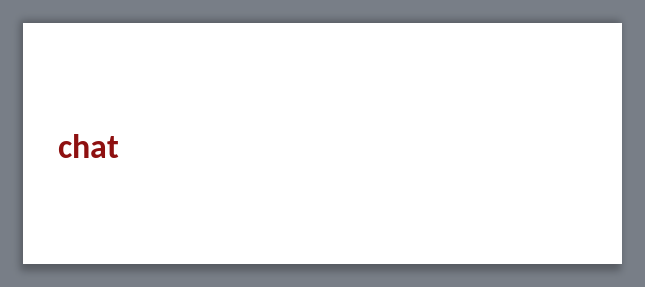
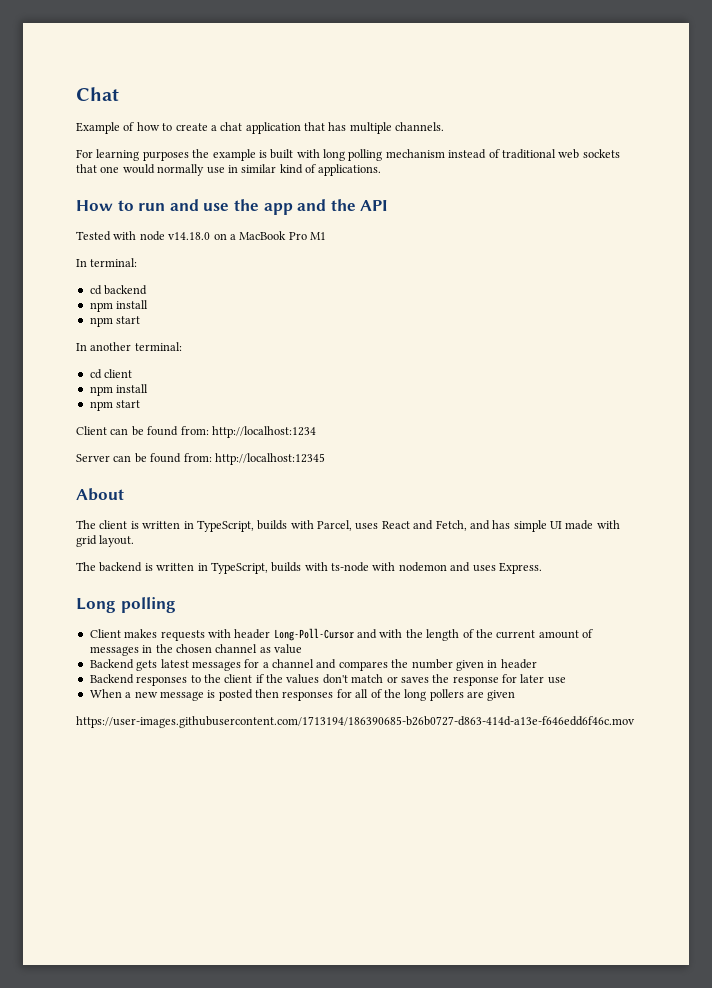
[58,134,119,158] chat -> [76,87,119,101] [76,122,445,134] [76,149,620,161] [76,164,382,176] [76,199,389,215] [76,231,326,241] [76,258,138,267] [89,285,148,295] [89,300,149,312] [89,316,141,327] [76,342,182,351] [89,369,133,379] [89,384,149,396] [89,400,141,411] [76,426,316,438] [76,453,325,465] [76,488,124,501] [76,520,620,532] [76,535,135,547] [76,562,542,574] [76,597,176,613] [89,628,593,641] [89,644,302,656] [89,659,537,671] [89,674,566,686] [89,689,516,701] [76,716,635,728] Chat // Example of how to create a chat application that has multiple channels. // For learning purposes the example is built with long polling mechanism instead of traditional web sockets that one would normally use in similar kind of applications. // How to run and use the app and the API // Tested with node v14.18.0 on a MacBook Pro M1 // In terminal: // cd backend // npm install // npm start // In another terminal: // cd client // npm install // npm start // Client can be found from: http://localhost:1234 // Server can be found from: http://localhost:12345 // About // The client is written in TypeScript, builds with Parcel, uses React and Fetch, and has simple UI made with grid layout. // The backend is written in TypeScript, builds with ts-node with nodemon and uses Express. // Long polling // Client makes requests with header Long-Poll-Cursor and with the length of the current amount of messages in the chosen channel as value // Backend gets latest messages for a channel and compares the number given in header // Backend responses to the client if the values don't match or saves the response for later use // When a new message is posted then responses for all of the long pollers are given // https://user-images.githubusercontent.com/1713194/186390685-b26b0727-d863-414d-a13e-f646edd6f46c.mov

